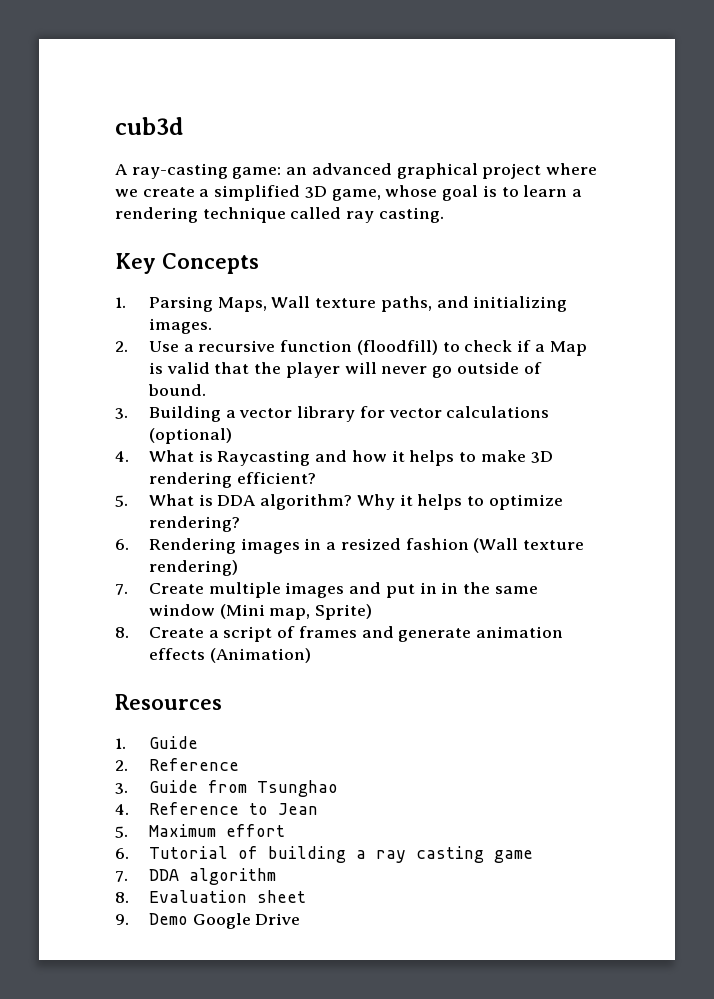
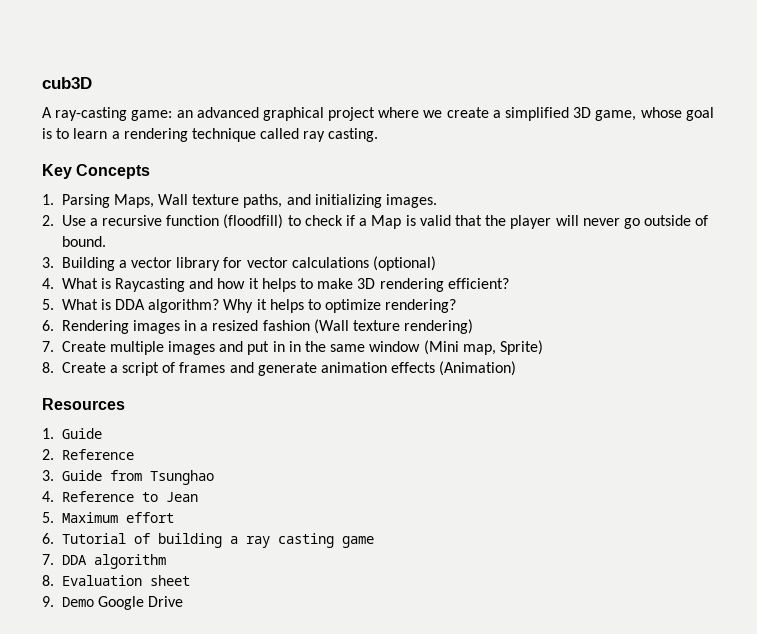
[115,117,183,135] cub3d -> [42,77,92,89] cub3D

